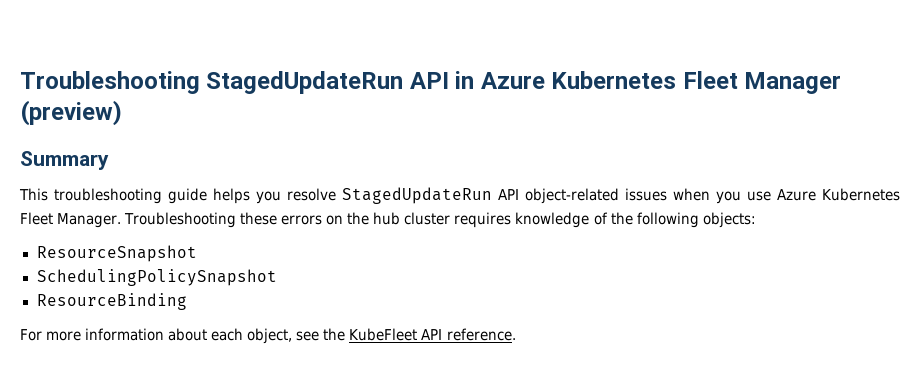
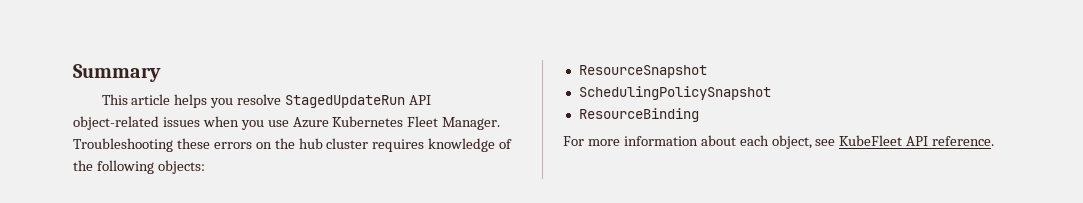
[20,71,842,94] [20,100,122,126] Troubleshooting StagedUpdateRun API in Azure Kubernetes Fleet Manager (preview) // -> (73, 73) none
[54,188,207,204] troubleshooting guide -> [131,94,171,105] article
[323,328,346,341] the -> (836, 142) none

